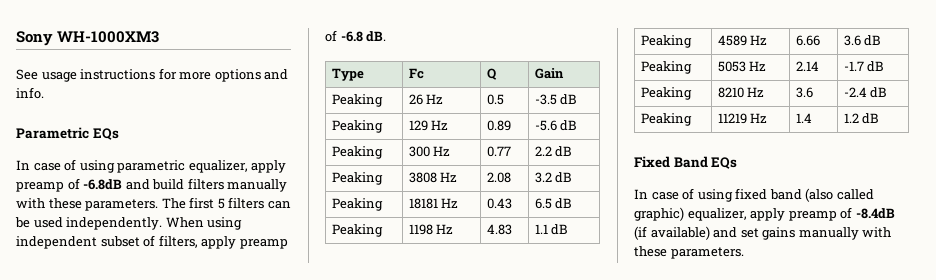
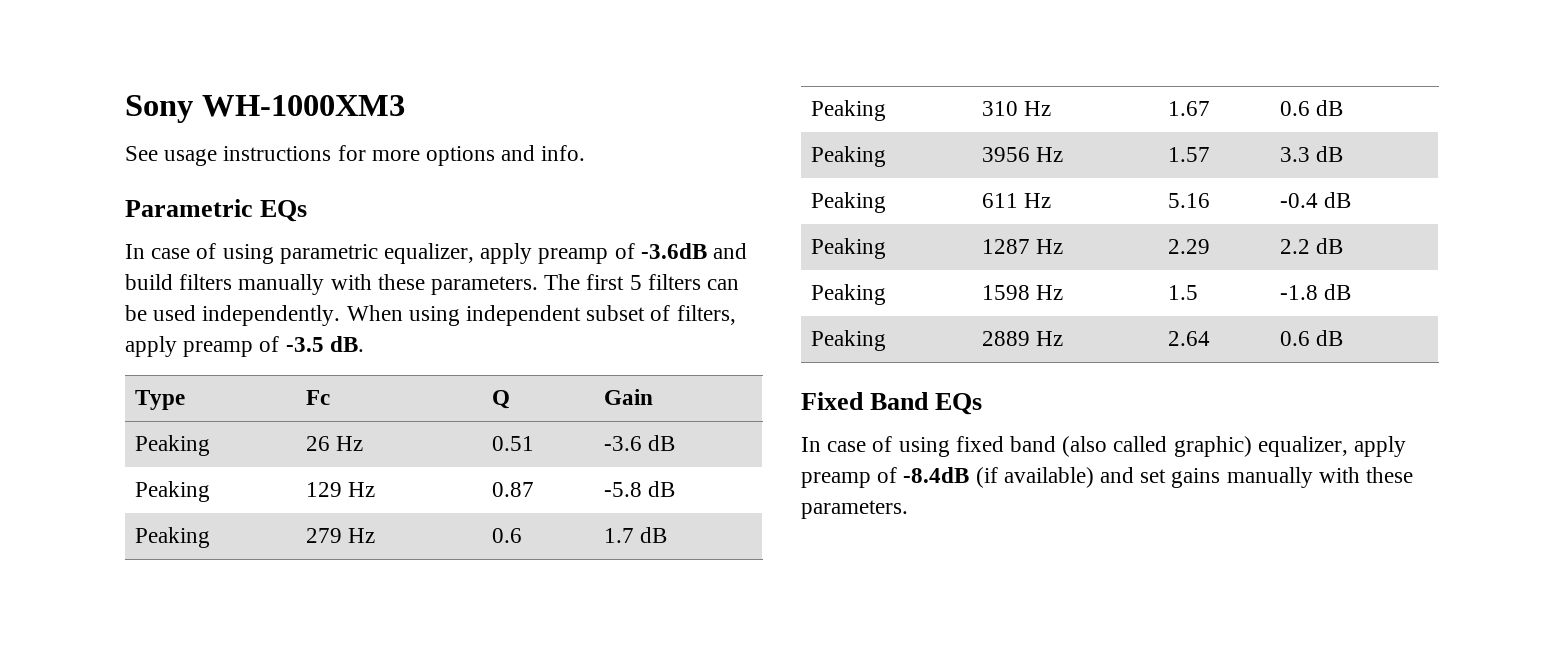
[83,179,123,190] -6.8dB -> [640,243,707,259] -3.6dB
[340,31,363,42] -6.8 -> [285,337,324,352] -3.5
[486,94,504,105] [534,94,557,105] 0.5 | -3.5 -> [491,436,534,451] [603,436,642,451] 0.51 | -3.6
[486,120,511,131] [534,120,578,131] [331,146,383,159] [408,146,451,157] [486,146,511,157] 0.89 | -5.6 dB // Peaking | 300 Hz | 0.77 -> [491,482,534,497] [603,481,675,497] [134,527,210,548] [305,528,375,543] [491,528,522,543] [603,527,667,543] [810,100,886,121] [981,101,1051,116] [1167,101,1210,116] [1279,100,1343,116] [810,146,886,167] [981,147,1063,162] [1167,147,1210,162] [1279,146,1343,162] [810,192,886,213] [981,193,1051,208] [1167,193,1210,208] [1279,192,1351,208] [810,238,886,259] [981,239,1063,254] [1167,239,1210,254] 0.87 | -5.8 dB // Peaking | 279 Hz | 0.6 | 1.7 dB // Peaking | 310 Hz | 1.67 | 0.6 dB // Peaking | 3956 Hz | 1.57 | 3.3 dB // Peaking | 611 Hz | 5.16 | -0.4 dB // Peaking | 1287 Hz | 2.29
[408,172,458,183] [486,172,511,183] [534,172,573,183] [331,198,383,211] [408,198,459,209] [486,198,512,209] [534,198,573,209] [331,224,383,237] [408,224,454,235] [486,224,512,235] [534,224,569,235] [640,35,692,48] [717,35,768,46] [795,35,820,46] [843,35,882,46] [640,61,692,74] [717,61,767,72] [795,61,819,71] [843,61,885,72] [640,87,692,100] [717,87,765,98] [795,87,813,98] [843,87,888,98] [640,113,692,126] [717,113,768,124] [795,113,812,123] [843,113,859,123] 3808 Hz | 2.08 | 3.2 dB // Peaking | 18181 Hz | 0.43 | 6.5 dB // Peaking | 1198 Hz | 4.83 | 1.1 dB // Peaking | 4589 Hz | 6.66 | 3.6 dB // Peaking | 5053 Hz | 2.14 | -1.7 dB // Peaking | 8210 Hz | 3.6 | -2.4 dB // Peaking | 11219 Hz | 1.4 | 1.2 -> [981,285,1063,300] [1167,285,1198,300] [1279,284,1351,300] [810,330,886,351] [981,331,1063,346] [1167,331,1210,346] [1279,331,1310,346] 1598 Hz | 1.5 | -1.8 dB // Peaking | 2889 Hz | 2.64 | 0.6

